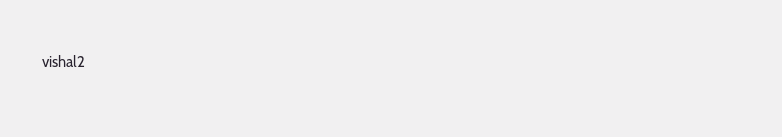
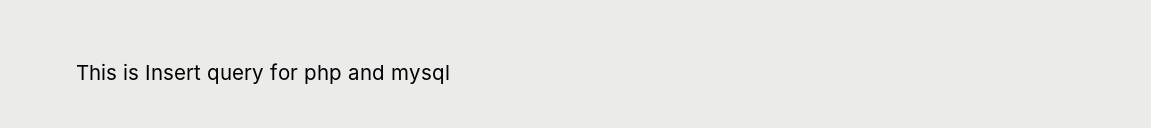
[42,55,85,67] vishal2 -> [76,63,450,84] This is Insert query for php and mysql

